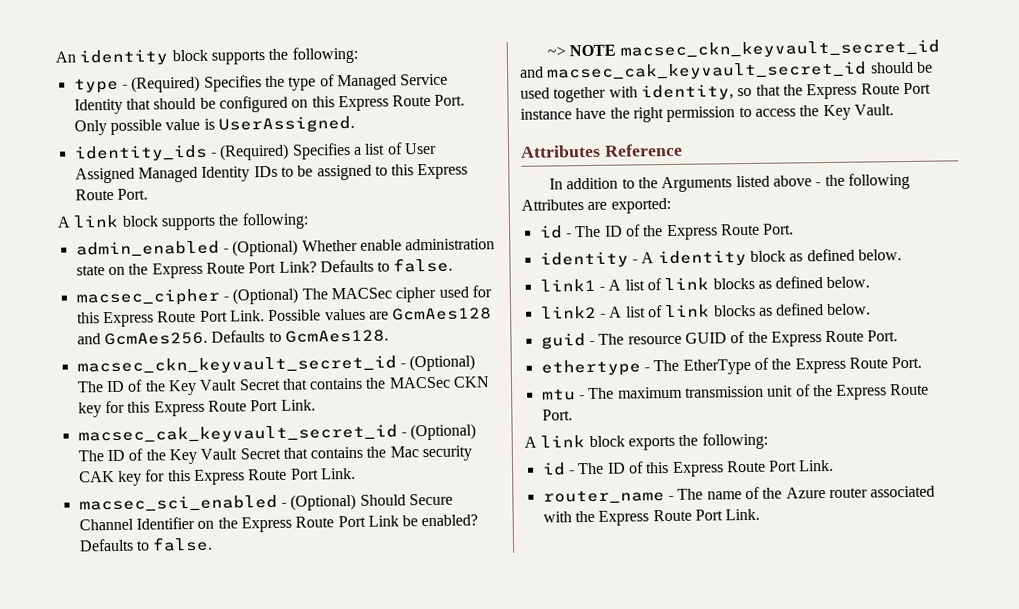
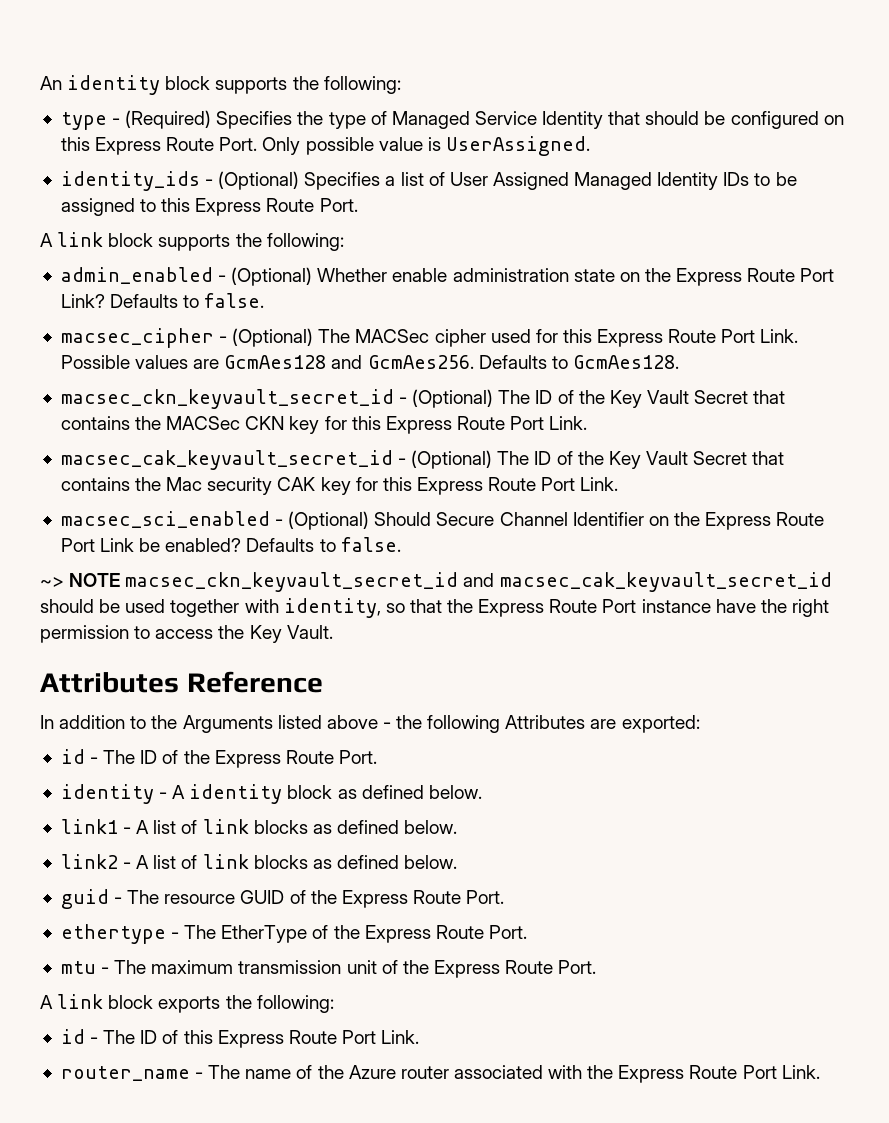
[219,143,290,161] (Required) -> [218,171,300,190] (Optional)

